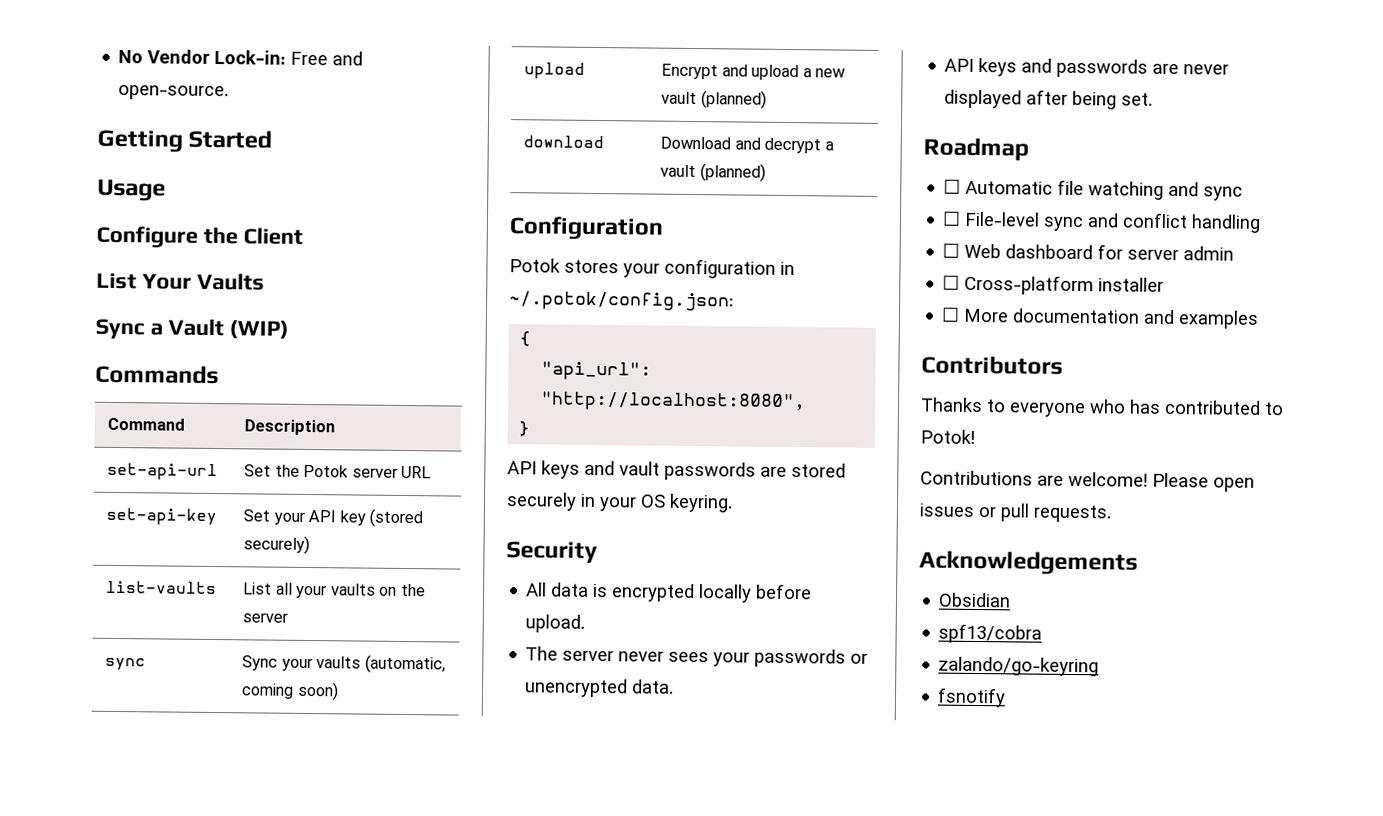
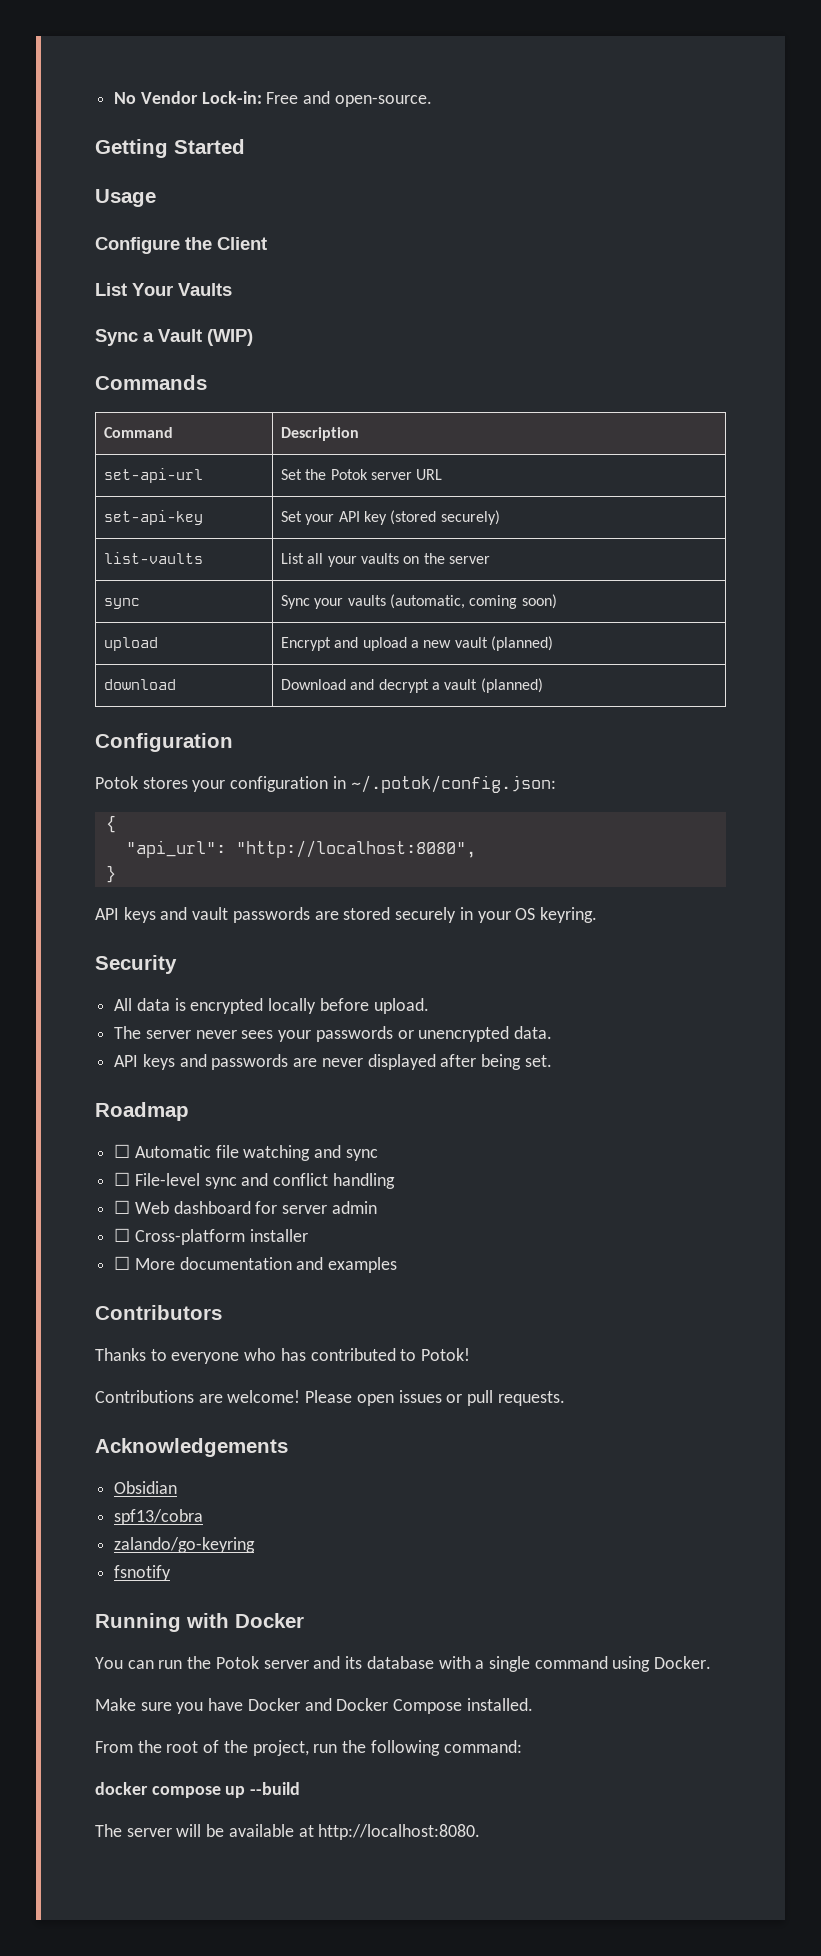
(1007, 697) none -> [95,1613,304,1632] [95,1656,712,1672] [95,1698,533,1714] [95,1740,522,1756] [95,1782,301,1798] [95,1824,481,1840] // Running with Docker // You can run the Potok server and its database with a single command using Docker. // Make sure you have Docker and Docker Compose installed. // From the root of the project, run the following command: // docker compose up --build // The server will be available at http://localhost:8080.

